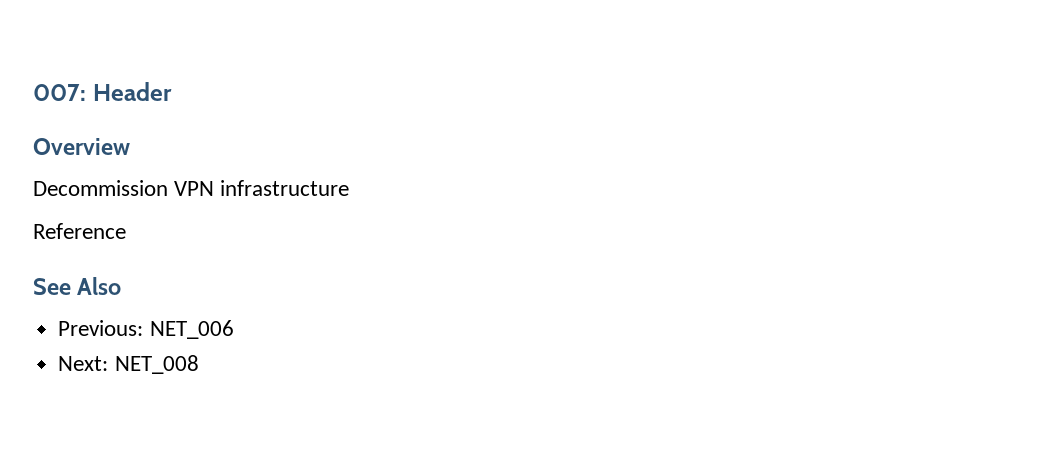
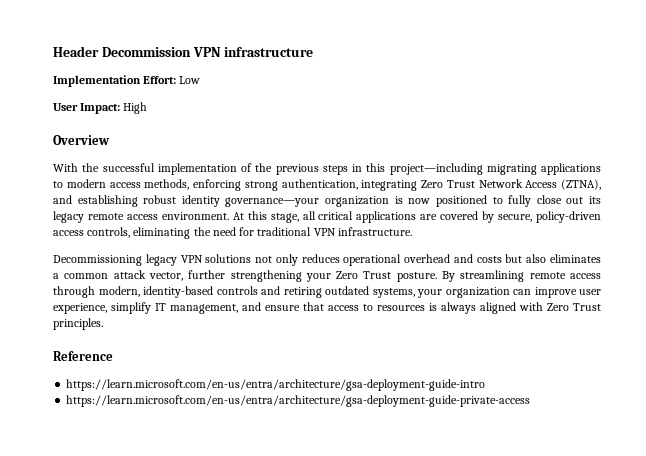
[33,84,86,101] 007: -> (53, 51) none
[33,138,130,155] // Overview // -> (99, 51) none
[33,223,126,239] [33,277,122,295] [58,320,234,339] [58,355,199,374] Reference // See Also // Previous: NET_006 // Next: NET_008 -> [53,75,201,87] [53,102,148,114] [53,135,110,145] [53,163,601,175] [53,179,601,191] [53,195,602,207] [53,211,601,223] [53,227,412,239] [53,254,601,266] [53,270,602,282] [53,286,601,298] [53,302,601,314] [53,318,103,330] [53,351,113,361] [66,379,486,391] [66,395,531,407] Implementation Effort: Low // User Impact: High // Overview // With the successful implementation of the previous steps in this project—including migrating applications to modern access methods, enforcing strong authentication, integrating Zero Trust Network Access (ZTNA), and establishing robust identity governance—your organization is now positioned to fully close out its legacy remote access environment. At this stage, all critical applications are covered by secure, policy-driven access controls, eliminating the need for traditional VPN infrastructure. // Decommissioning legacy VPN solutions not only reduces operational overhead and costs but also eliminates a common attack vector, further strengthening your Zero Trust posture. By streamlining remote access through modern, identity-based controls and retiring outdated systems, your organization can improve user experience, simplify IT management, and ensure that access to resources is always aligned with Zero Trust principles. // Reference // https://learn.microsoft.com/en-us/entra/architecture/gsa-deployment-guide-intro // https://learn.microsoft.com/en-us/entra/architecture/gsa-deployment-guide-private-access

